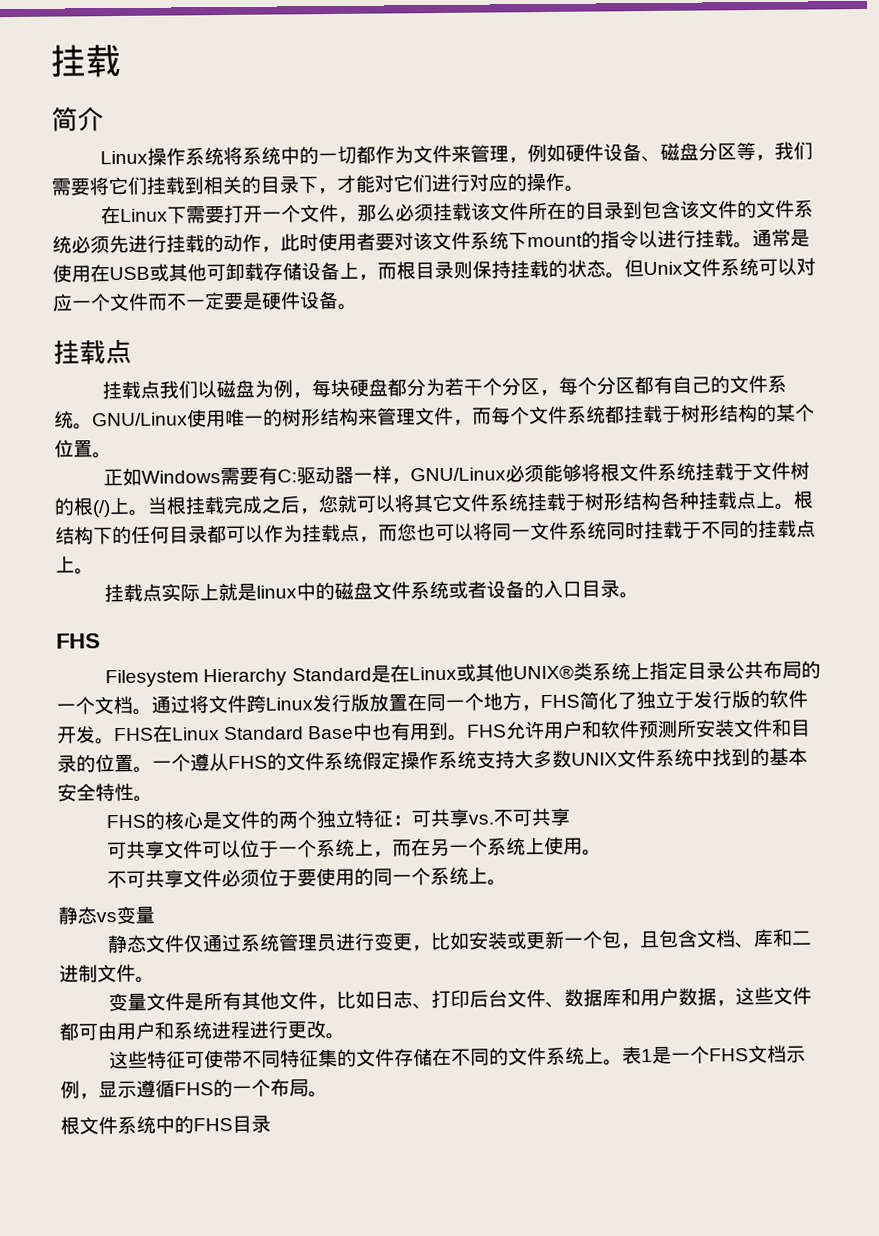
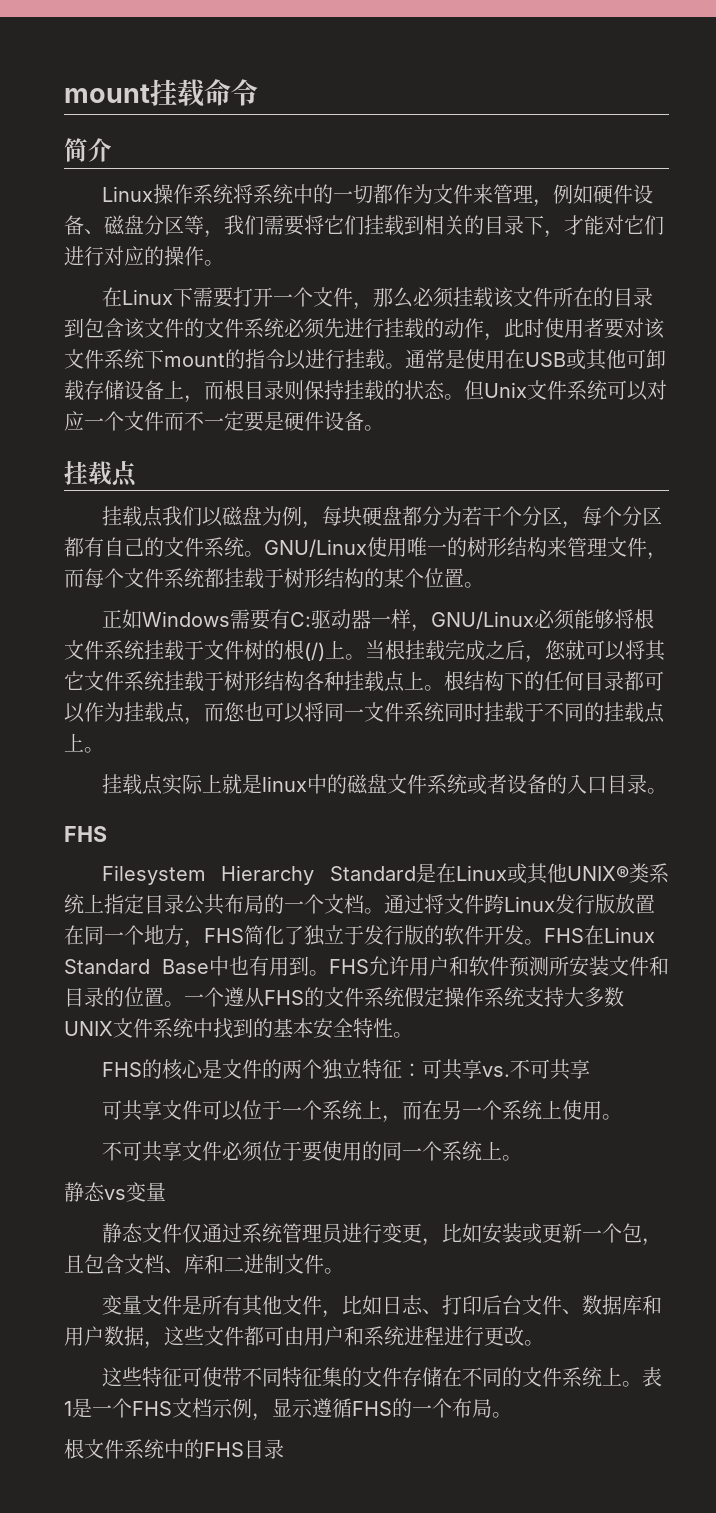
[50,43,121,78] 挂载 -> [64,79,258,107] mount挂载命令

